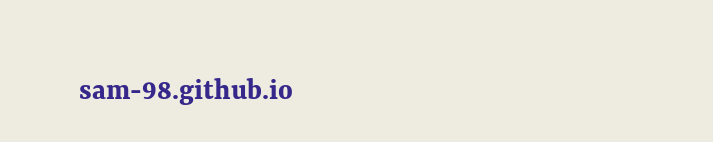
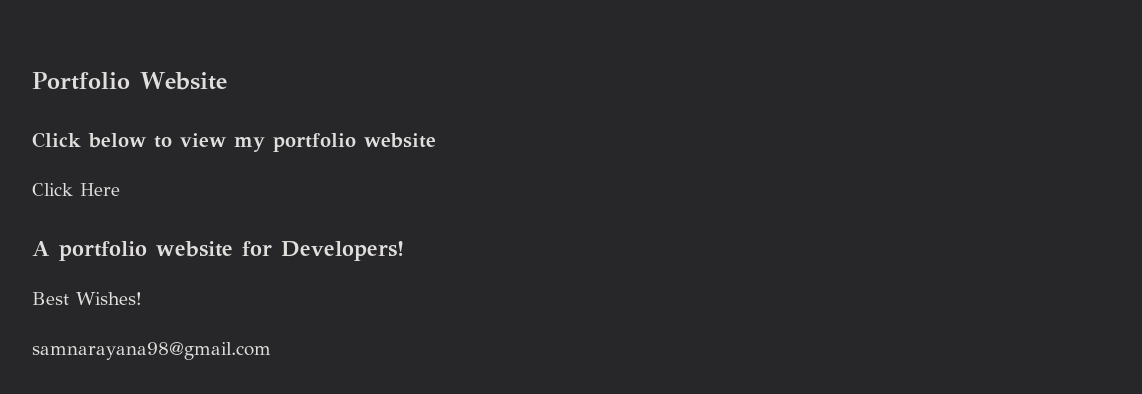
[79,78,293,105] sam-98.github.io -> [32,72,227,90] [32,132,436,152] [32,183,120,196] [32,241,404,261] [32,292,142,305] [32,342,271,360] Portfolio Website // Click below to view my portfolio website // Click Here // A portfolio website for Developers! // Best Wishes! // samnarayana98@gmail.com

